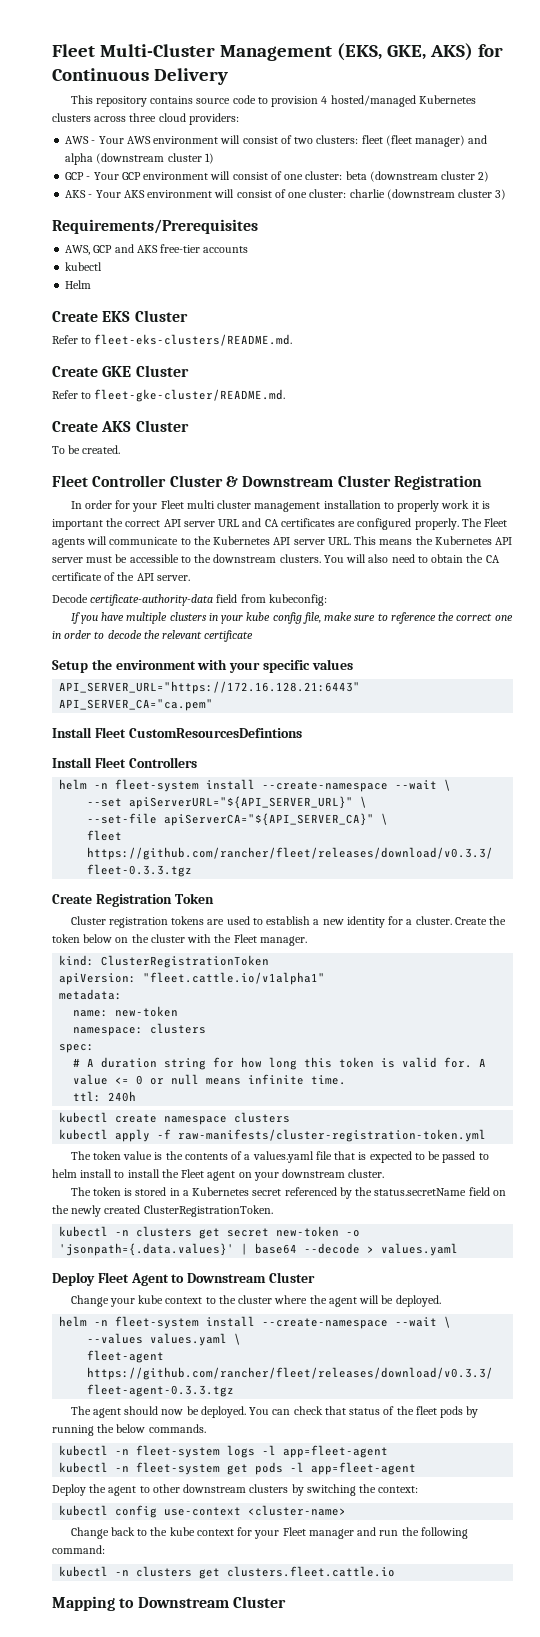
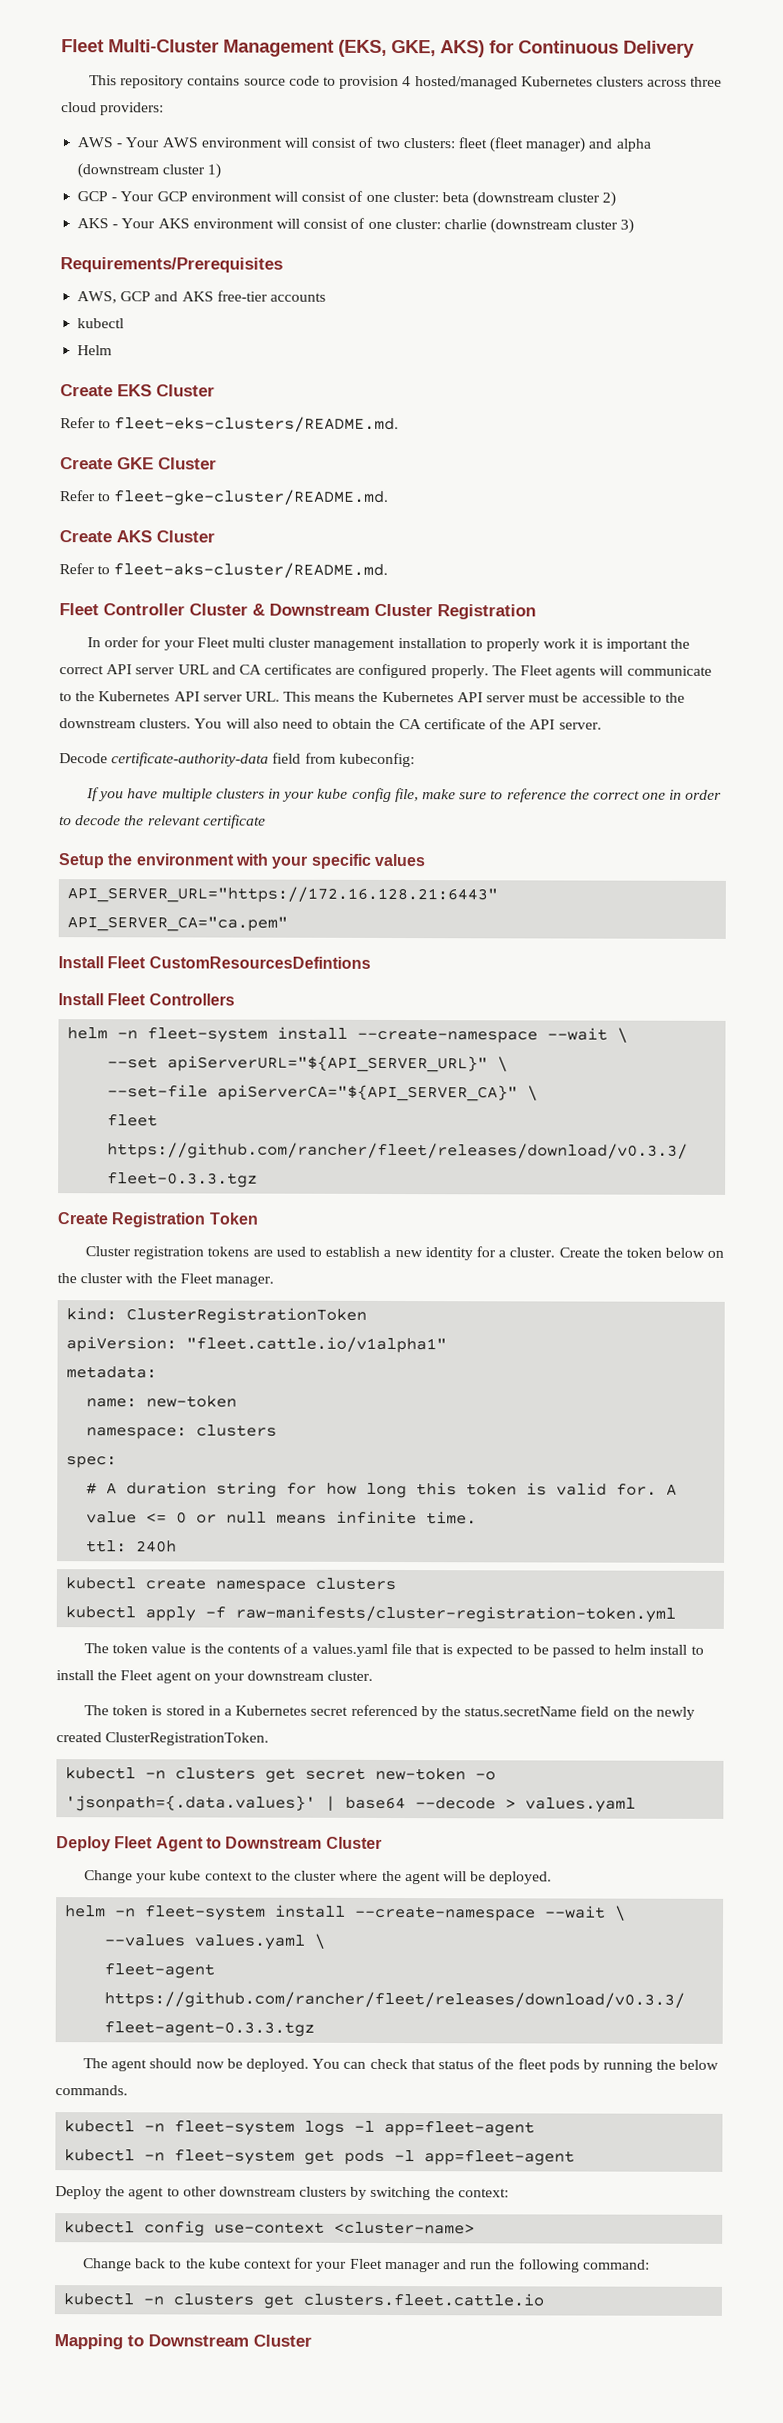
[52,445,121,454] To be created. -> [59,562,389,578] Refer to fleet-aks-cluster/README.md.

